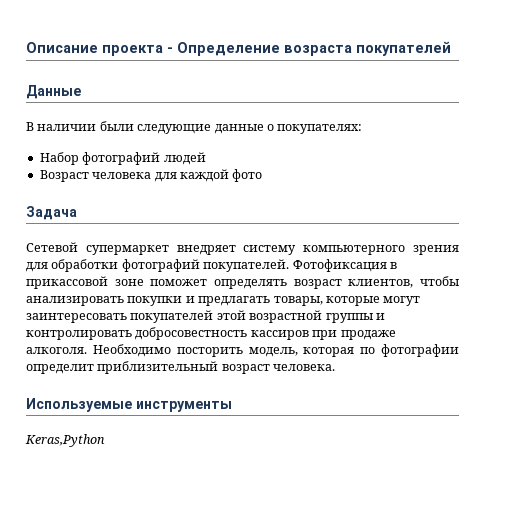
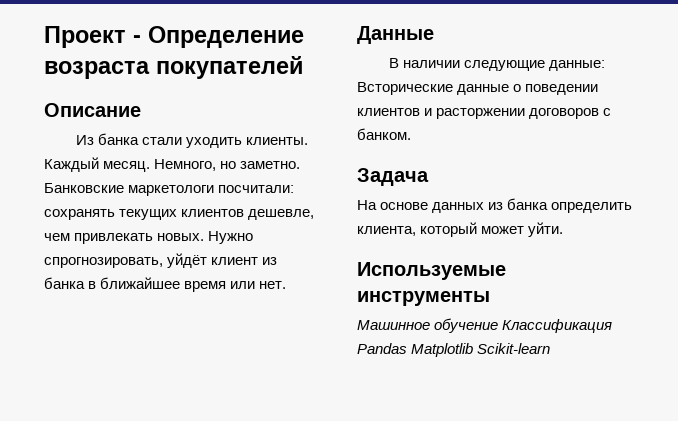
[26,42,163,56] Описание проекта -> [44,26,126,48] Проект
[26,85,81,99] [26,121,363,134] [39,152,206,165] [39,169,263,182] [26,206,77,220] [26,242,460,255] [26,259,397,272] [26,276,460,289] [26,296,421,306] [26,310,385,323] [26,327,396,340] [26,344,459,357] [26,361,336,374] [26,398,232,412] [25,434,105,447] Данные // В наличии были следующие данные о покупателях: // Набор фотографий людей // Возраст человека для каждой фото // Задача // Сетевой супермаркет внедряет систему компьютерного зрения для обработки фотографий покупателей. Фотофиксация в прикассовой зоне поможет определять возраст клиентов, чтобы анализировать покупки и предлагать товары, которые могут заинтересовать покупателей этой возрастной группы и контролировать добросовестность кассиров при продаже алкоголя. Необходимо посторить модель, которая по фотографии определит приблизительный возраст человека. // Используемые инструменты // Keras,Python -> [44,103,141,117] [76,133,309,148] [44,157,301,172] [44,183,295,196] [44,209,315,220] [44,231,254,244] [44,253,278,268] [44,277,287,292] [357,26,434,44] [389,58,606,71] [357,82,599,95] [357,108,612,119] [357,128,411,140] [357,168,429,186] [357,198,633,213] [357,222,564,237] [357,262,506,280] [357,291,490,306] [357,318,613,333] [357,343,551,357] Описание // Из банка стали уходить клиенты. Каждый месяц. Немного, но заметно. Банковские маркетологи посчитали: сохранять текущих клиентов дешевле, чем привлекать новых. Нужно спрогнозировать, уйдёт клиент из банка в ближайшее время или нет. // Данные // В наличии следующие данные: Bсторические данные о поведении клиентов и расторжении договоров с банком. // Задача // На основе данных из банка определить клиента, который может уйти. // Используемые инструменты // Машинное обучение Классификация Pandas Matplotlib Scikit-learn

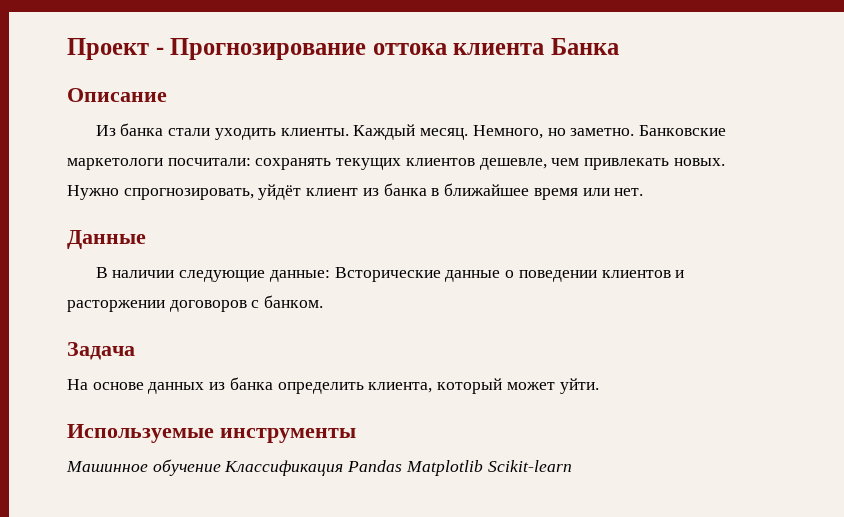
[148,26,304,48] [44,56,303,79] Определение возраста покупателей -> [170,38,620,60] Прогнозирование оттока клиента Банка

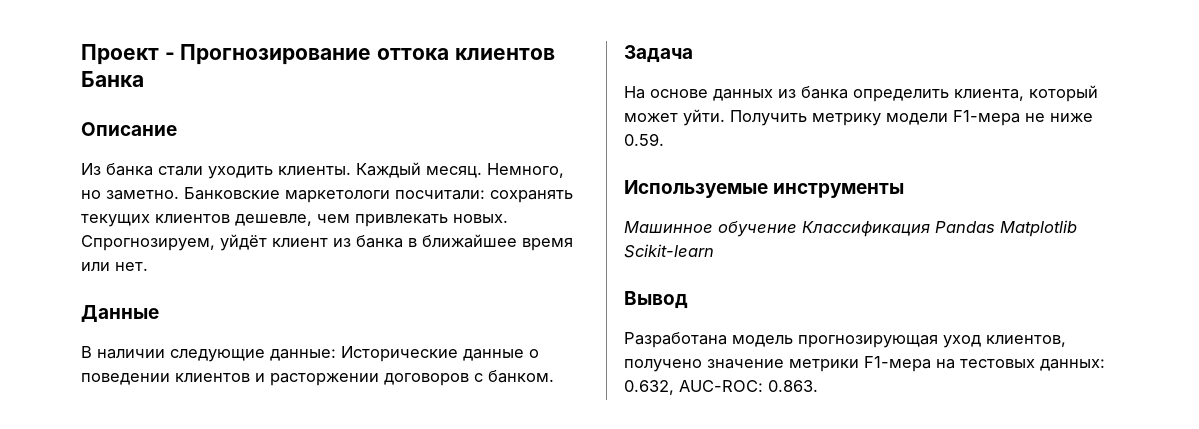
[453,43,545,55] клиента -> [454,48,555,60] клиентов
[67,185,254,200] Нужно спрогнозировать, -> [81,235,215,251] Спрогнозируем,
[334,267,441,282] Bсторические -> [341,346,458,362] Исторические
(599, 386) none -> [730,110,1093,126] [624,133,664,146] Получить метрику модели F1-мера не ниже 0.59.
(572, 466) none -> [624,291,688,309] [624,332,1066,348] [624,356,1105,372] [624,380,818,395] // Вывод // Разработана модель прогнозирующая уход клиентов, получено значение метрики F1-мера на тестовых данных: 0.632, AUC-ROC: 0.863.

